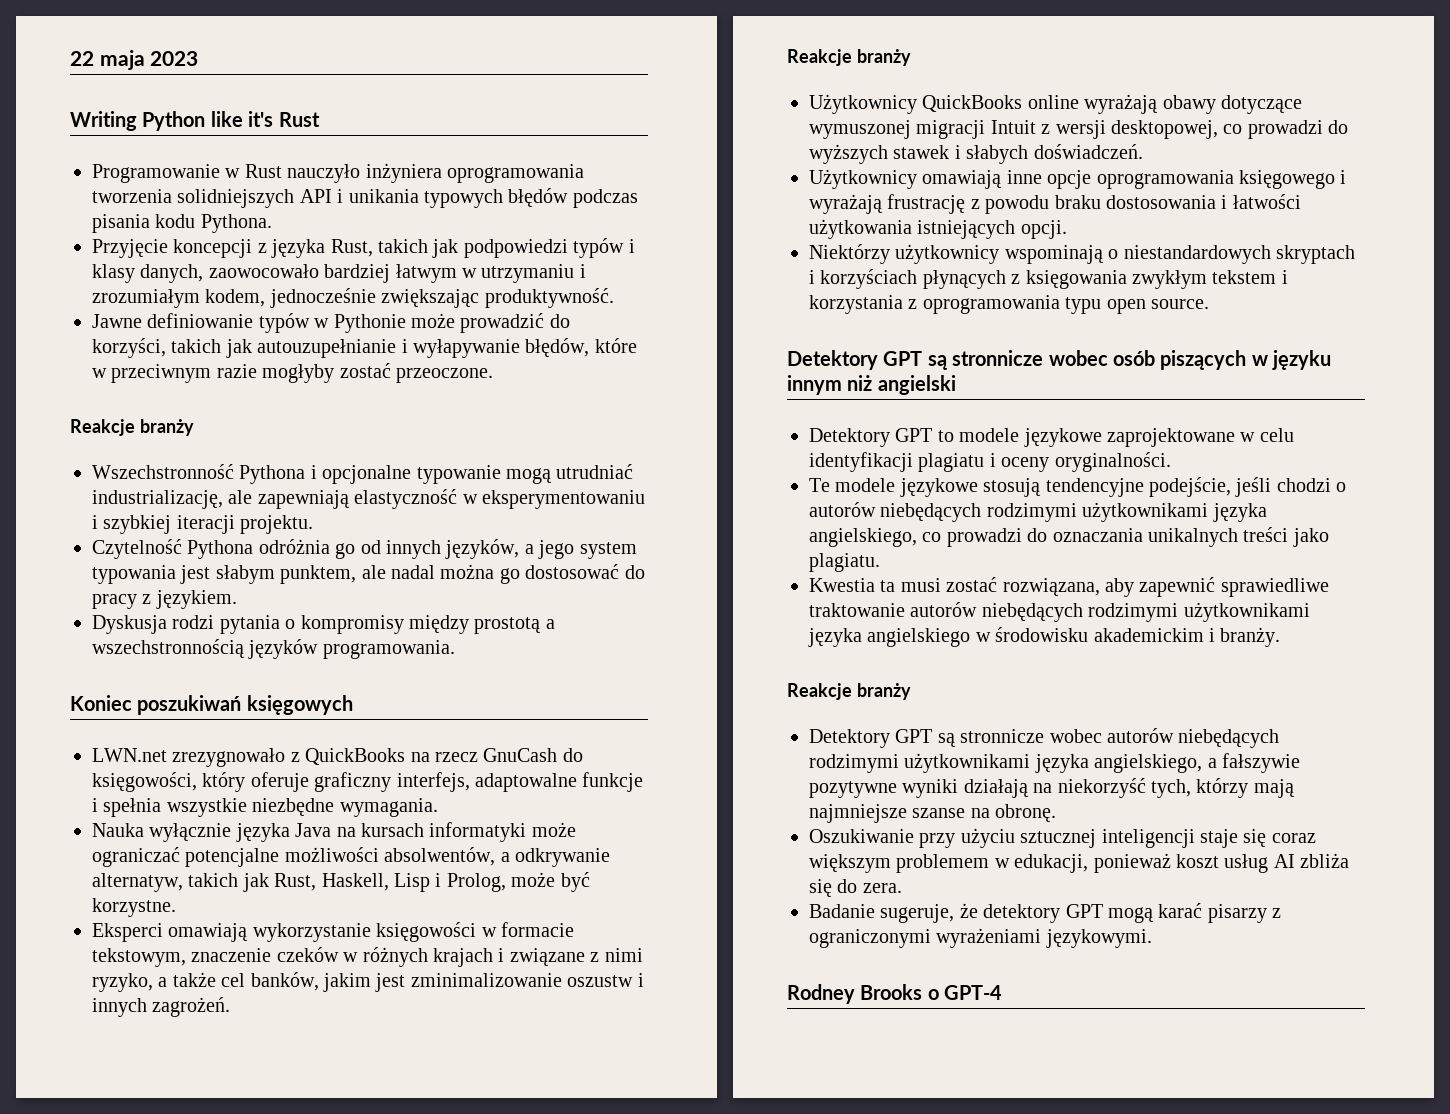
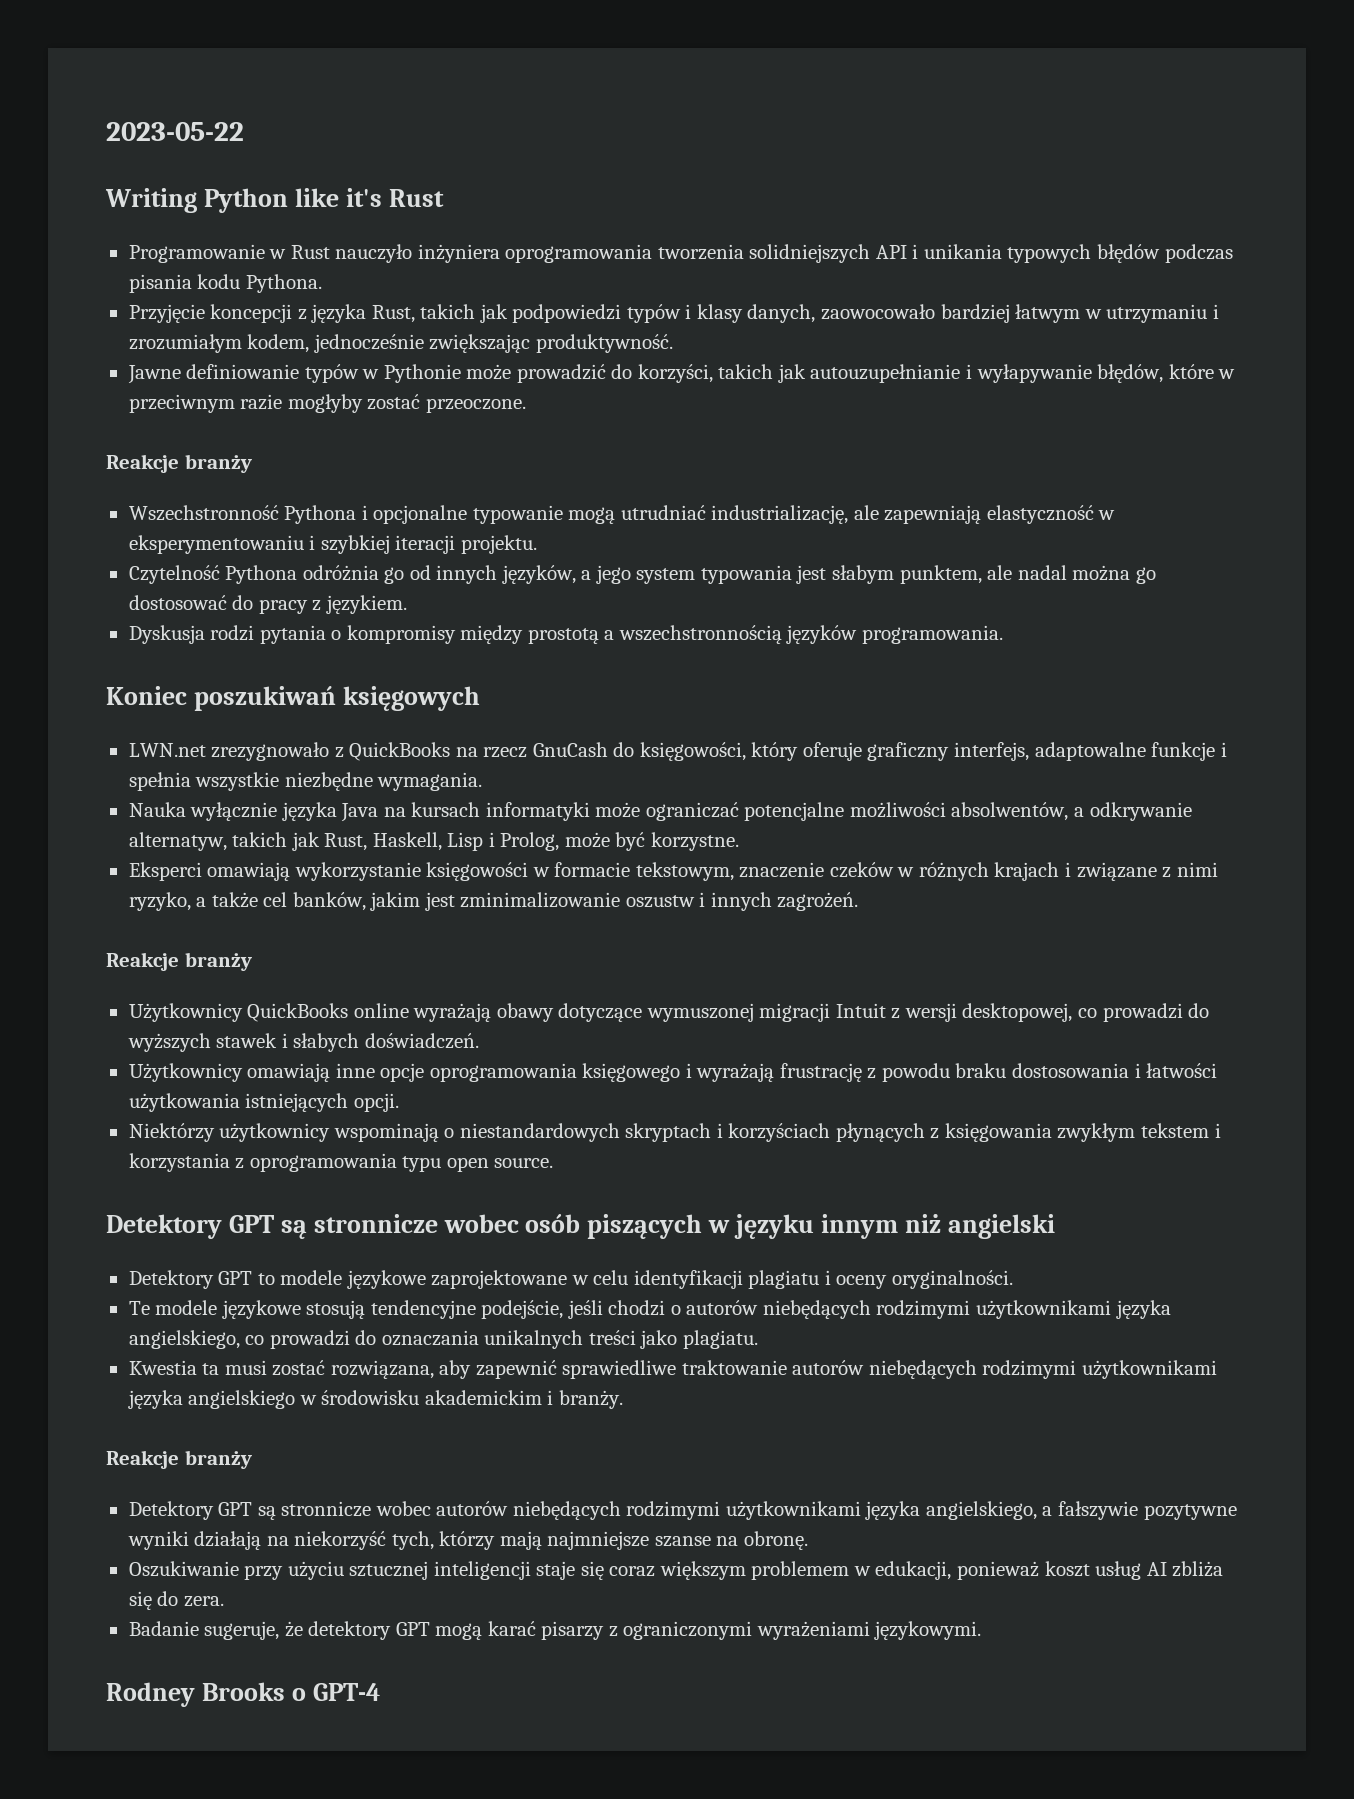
[70,50,199,70] 22 maja 2023 -> [106,122,244,141] 2023-05-22

